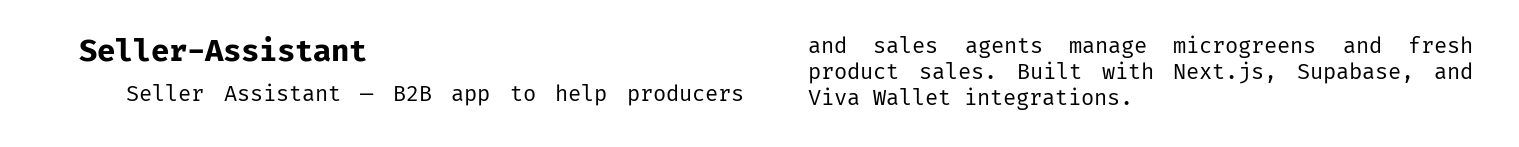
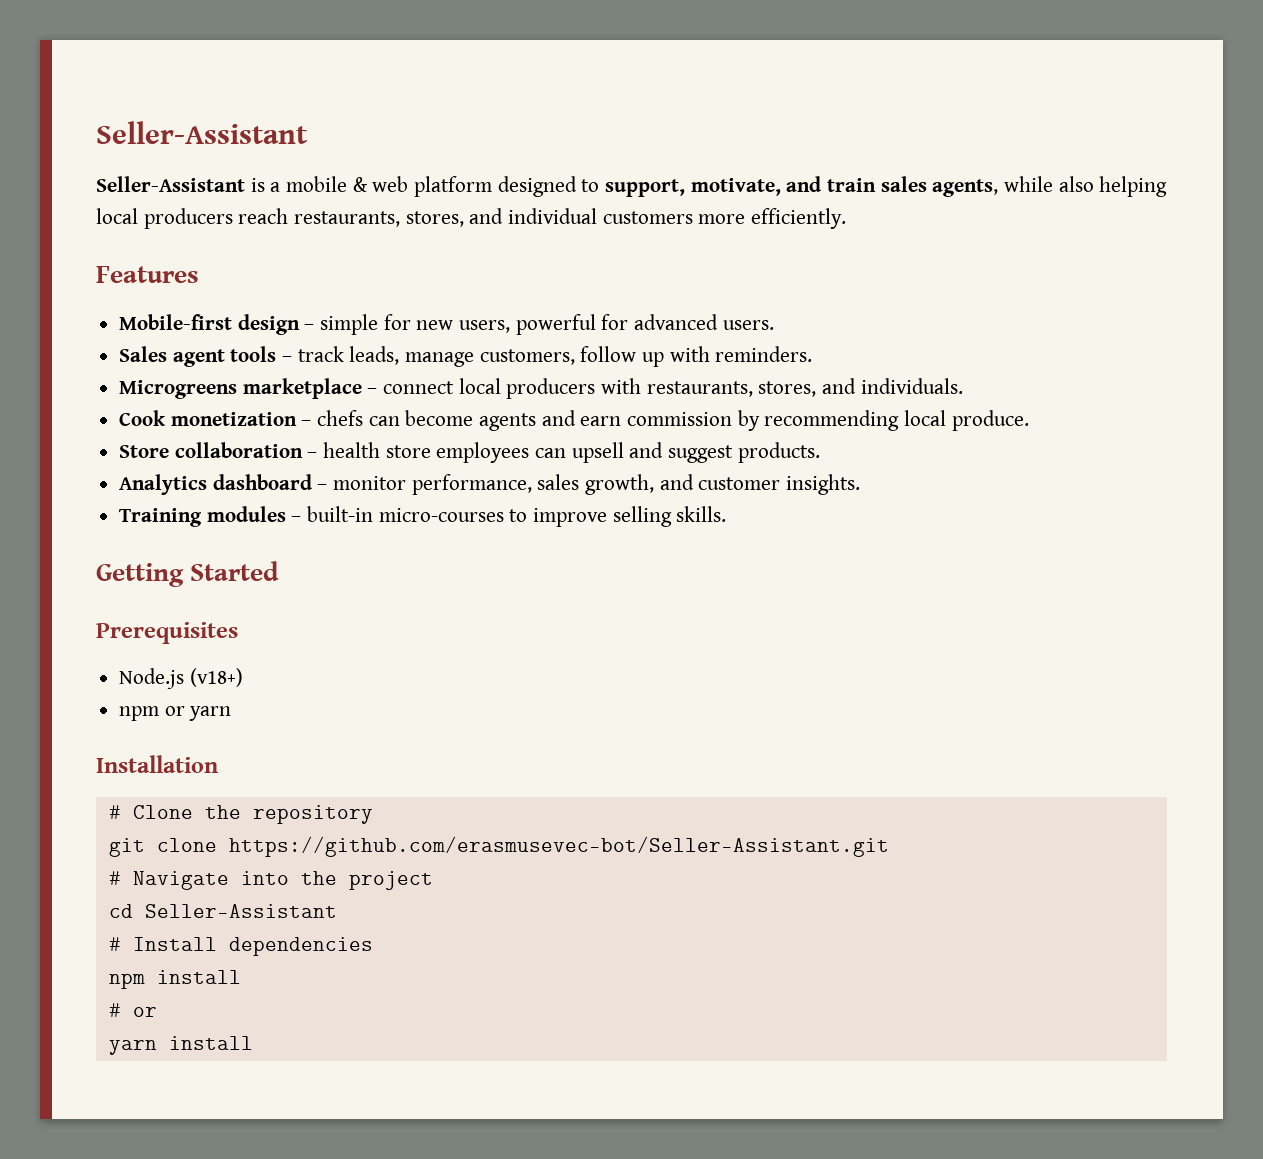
[79,36,367,62] [126,83,744,106] [808,35,1473,58] [808,61,1473,84] [808,87,1133,110] Seller-Assistant // Seller Assistant — B2B app to help producers and sales agents manage microgreens and fresh product sales. Built with Next.js, Supabase, and Viva Wallet integrations. -> [96,121,308,144] [96,176,1168,197] [96,208,847,229] [96,266,199,283] [119,314,774,335] [119,346,813,367] [119,378,963,399] [119,410,1029,431] [119,442,820,463] [119,474,861,495] [119,506,727,527] [96,561,280,587] [96,622,238,644] [119,668,243,689] [119,706,232,721] [96,755,218,773] [108,805,373,824] [108,836,889,857] [108,871,433,890] [108,904,337,918] [108,937,373,956] [108,970,241,989] [108,1003,157,1017] [108,1036,253,1055] Seller-Assistant // Seller-Assistant is a mobile & web platform designed to support, motivate, and train sales agents, while also helping local producers reach restaurants, stores, and individual customers more efficiently. // Features // Mobile-first design – simple for new users, powerful for advanced users. // Sales agent tools – track leads, manage customers, follow up with reminders. // Microgreens marketplace – connect local producers with restaurants, stores, and individuals. // Cook monetization – chefs can become agents and earn commission by recommending local produce. // Store collaboration – health store employees can upsell and suggest products. // Analytics dashboard – monitor performance, sales growth, and customer insights. // Training modules – built-in micro-courses to improve selling skills. // Getting Started // Prerequisites // Node.js (v18+) // npm or yarn // Installation // # Clone the repository // git clone https://github.com/erasmusevec-bot/Seller-Assistant.git // # Navigate into the project // cd Seller-Assistant // # Install dependencies // npm install // # or // yarn install

